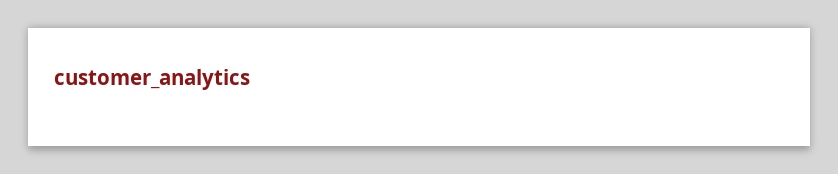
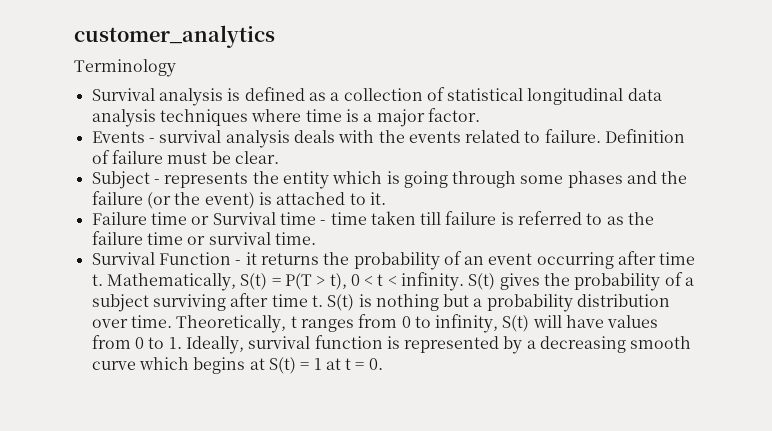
(250, 79) none -> [74,59,176,77] [91,87,662,106] [91,108,480,127] [91,129,686,148] [91,150,279,164] [91,171,688,189] [91,191,386,209] [91,211,655,225] [91,231,316,245] [91,251,696,270] [91,272,695,291] [91,293,671,312] [91,314,659,333] [91,335,692,354] [91,357,383,374] // Terminology // Survival analysis is defined as a collection of statistical longitudinal data analysis techniques where time is a major factor. // Events - survival analysis deals with the events related to failure. Definition of failure must be clear. // Subject - represents the entity which is going through some phases and the failure (or the event) is attached to it. // Failure time or Survival time - time taken till failure is referred to as the failure time or survival time. // Survival Function - it returns the probability of an event occurring after time t. Mathematically, S(t) = P(T > t), 0 < t < infinity. S(t) gives the probability of a subject surviving after time t. S(t) is nothing but a probability distribution over time. Theoretically, t ranges from 0 to infinity, S(t) will have values from 0 to 1. Ideally, survival function is represented by a decreasing smooth curve which begins at S(t) = 1 at t = 0.

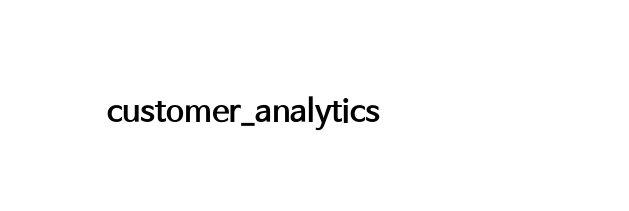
[74,59,176,77] [91,87,662,106] [91,108,480,127] [91,129,686,148] [91,150,279,164] [91,171,688,189] [91,191,386,209] [91,211,655,225] [91,231,316,245] [91,251,696,270] [91,272,695,291] [91,293,671,312] [91,314,659,333] [91,335,692,354] [91,357,383,374] // Terminology // Survival analysis is defined as a collection of statistical longitudinal data analysis techniques where time is a major factor. // Events - survival analysis deals with the events related to failure. Definition of failure must be clear. // Subject - represents the entity which is going through some phases and the failure (or the event) is attached to it. // Failure time or Survival time - time taken till failure is referred to as the failure time or survival time. // Survival Function - it returns the probability of an event occurring after time t. Mathematically, S(t) = P(T > t), 0 < t < infinity. S(t) gives the probability of a subject surviving after time t. S(t) is nothing but a probability distribution over time. Theoretically, t ranges from 0 to infinity, S(t) will have values from 0 to 1. Ideally, survival function is represented by a decreasing smooth curve which begins at S(t) = 1 at t = 0. -> (380, 113) none

